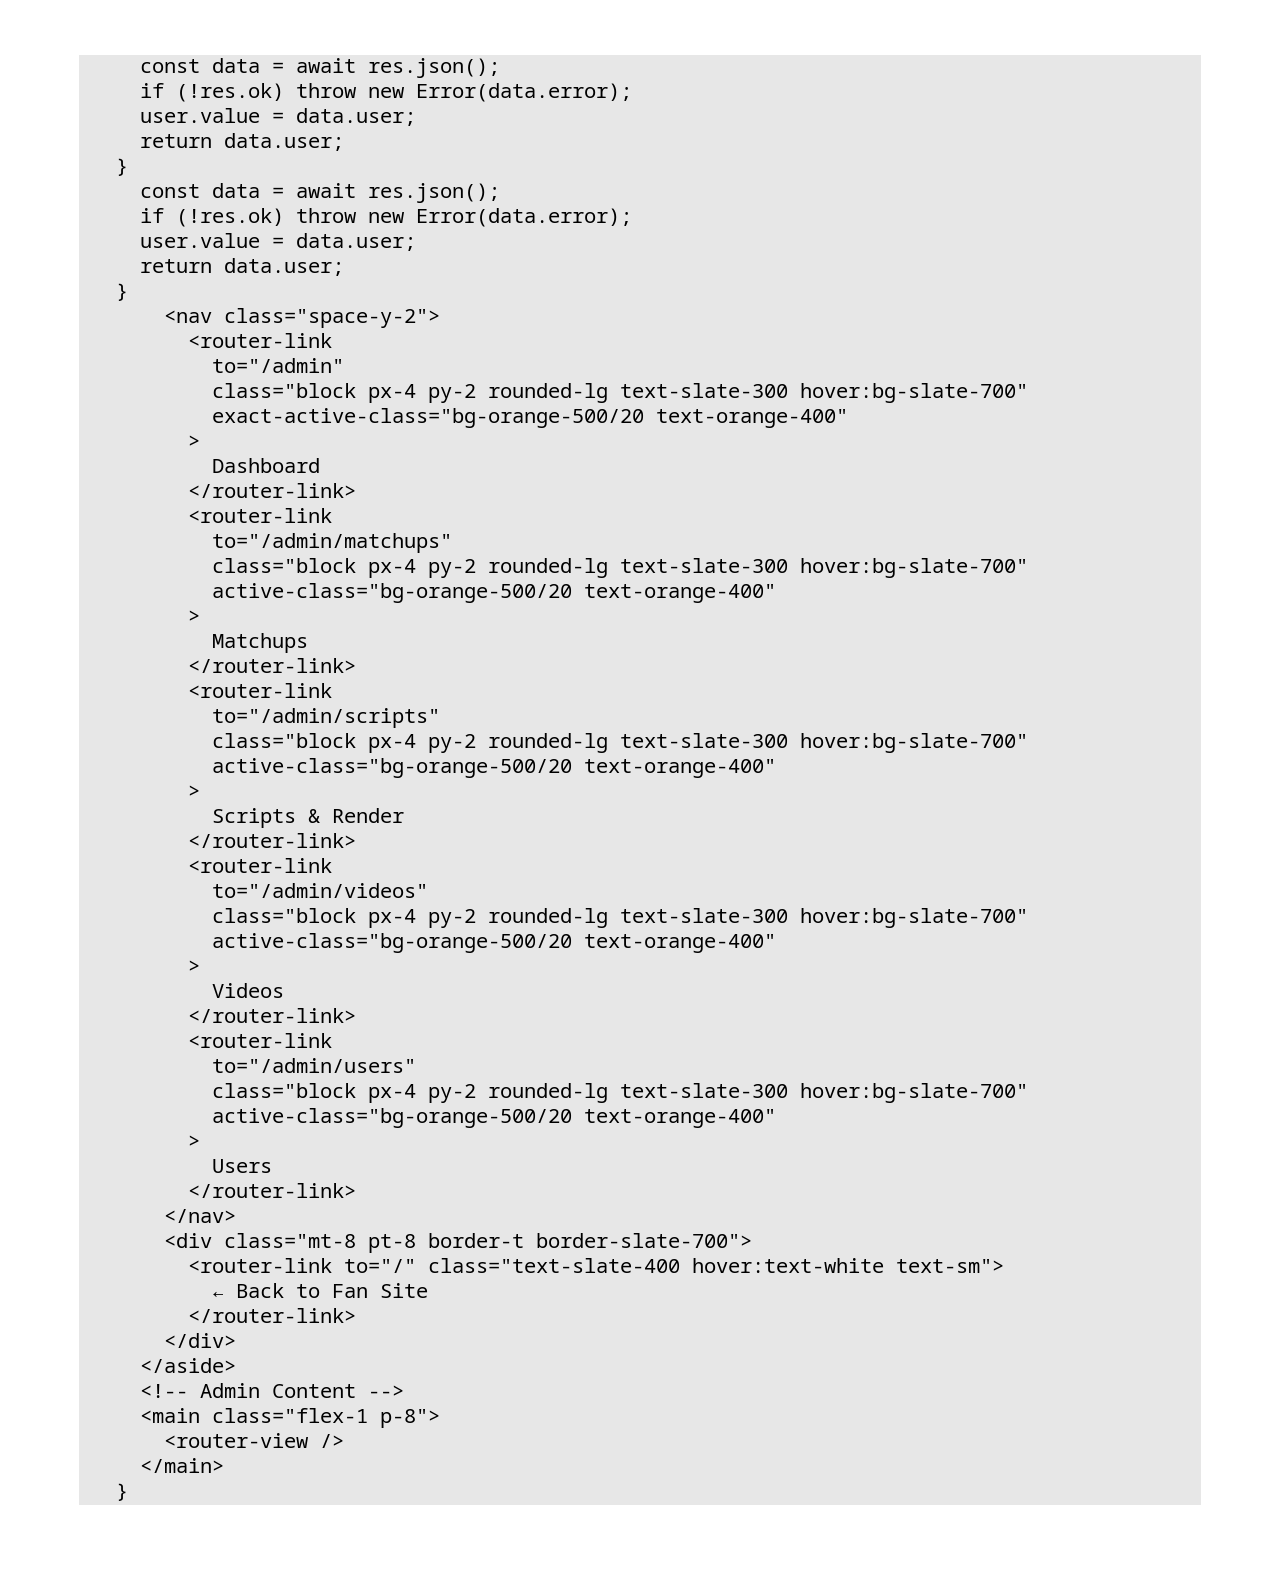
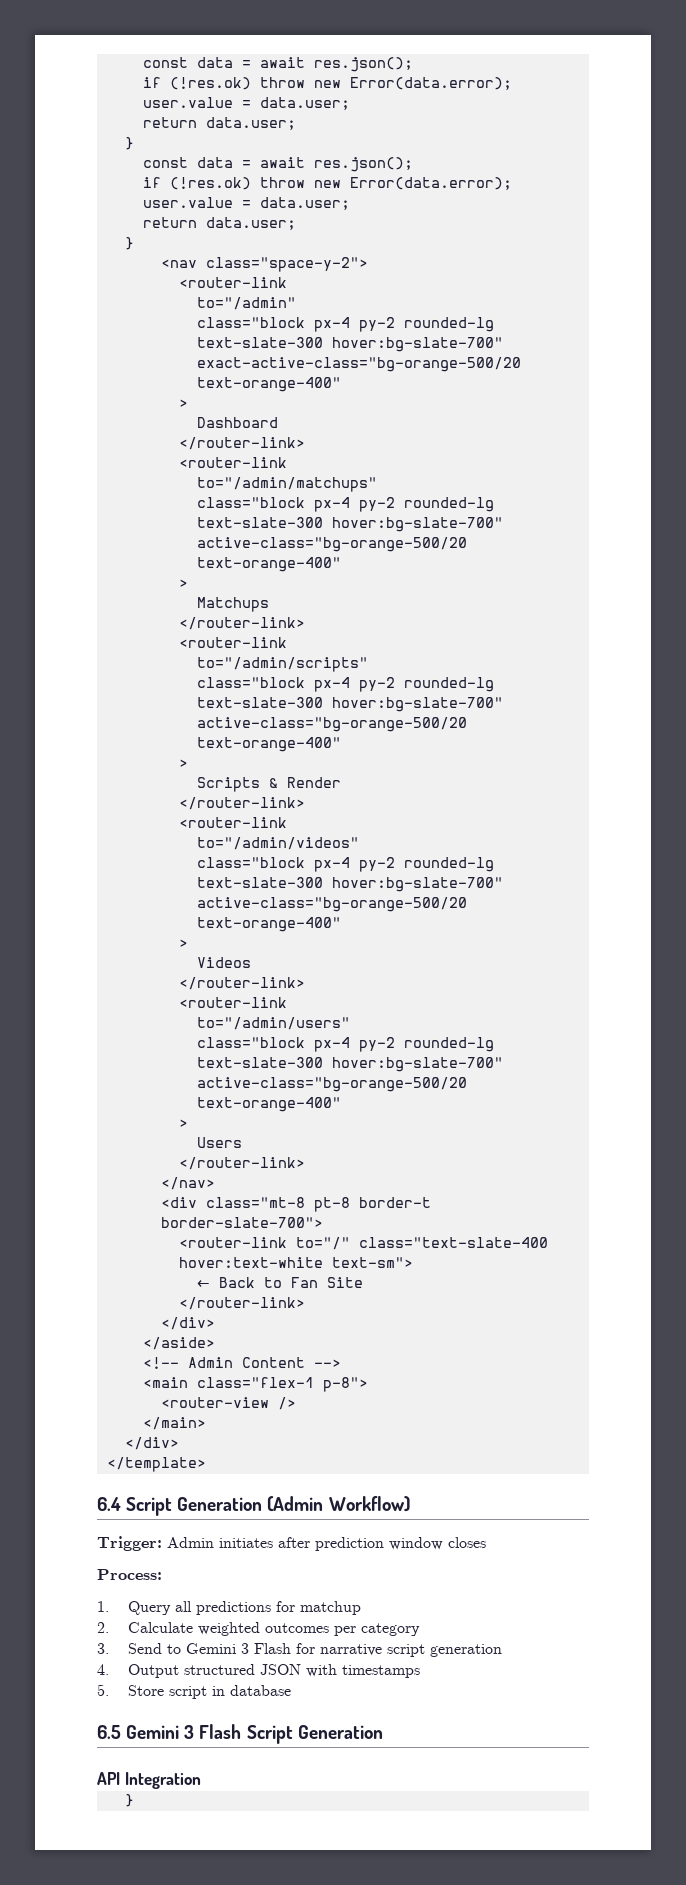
(224, 1465) none -> [124,1437,179,1450] [106,1457,206,1472] [97,1496,410,1516] [97,1536,486,1551] [97,1569,162,1580] [97,1601,361,1615] [97,1622,420,1636] [97,1643,502,1657] [97,1664,420,1678] [97,1684,291,1699] [97,1724,383,1744] [97,1772,201,1789] // </div> // </template> // 6.4 Script Generation (Admin Workflow) // Trigger: Admin initiates after prediction window closes // Process: // 1. Query all predictions for matchup // 2. Calculate weighted outcomes per category // 3. Send to Gemini 3 Flash for narrative script generation // 4. Output structured JSON with timestamps // 5. Store script in database // 6.5 Gemini 3 Flash Script Generation // API Integration

